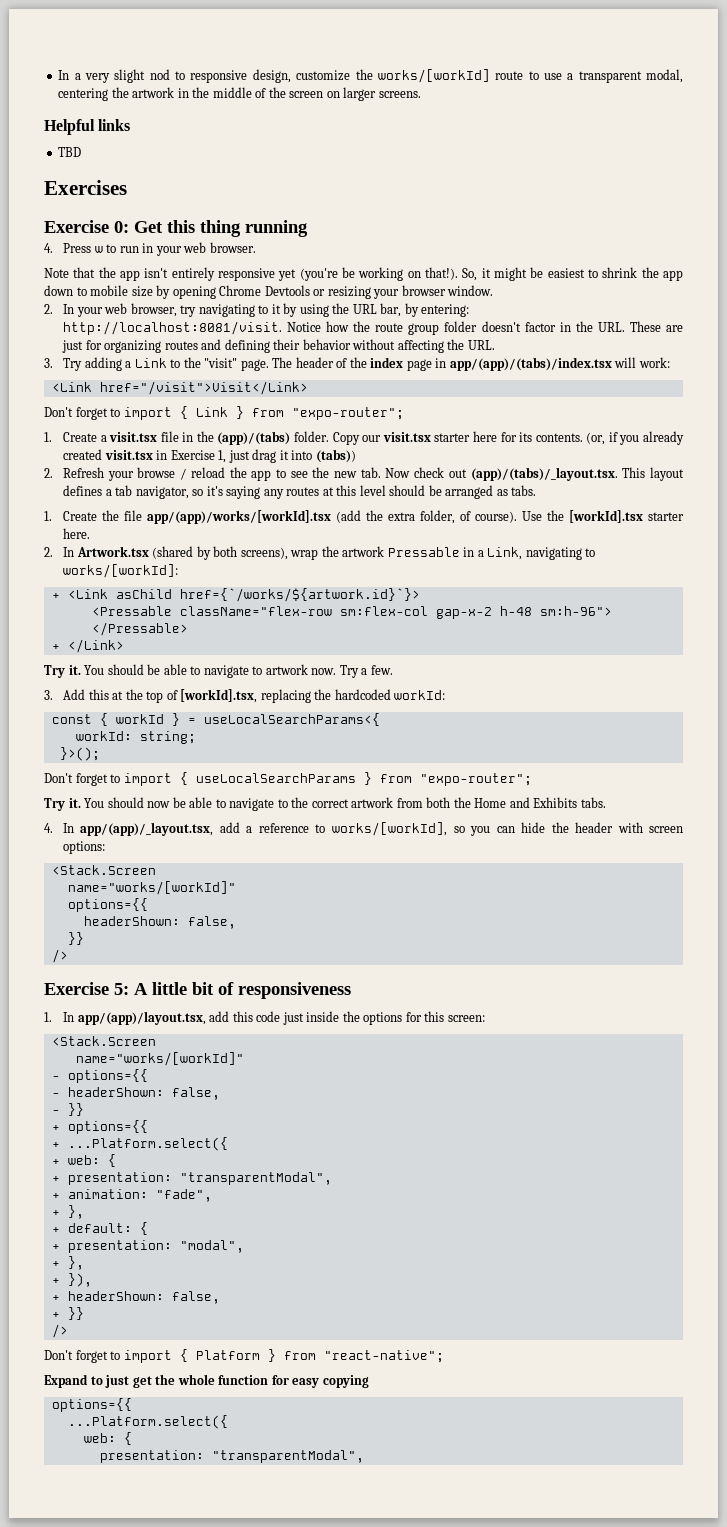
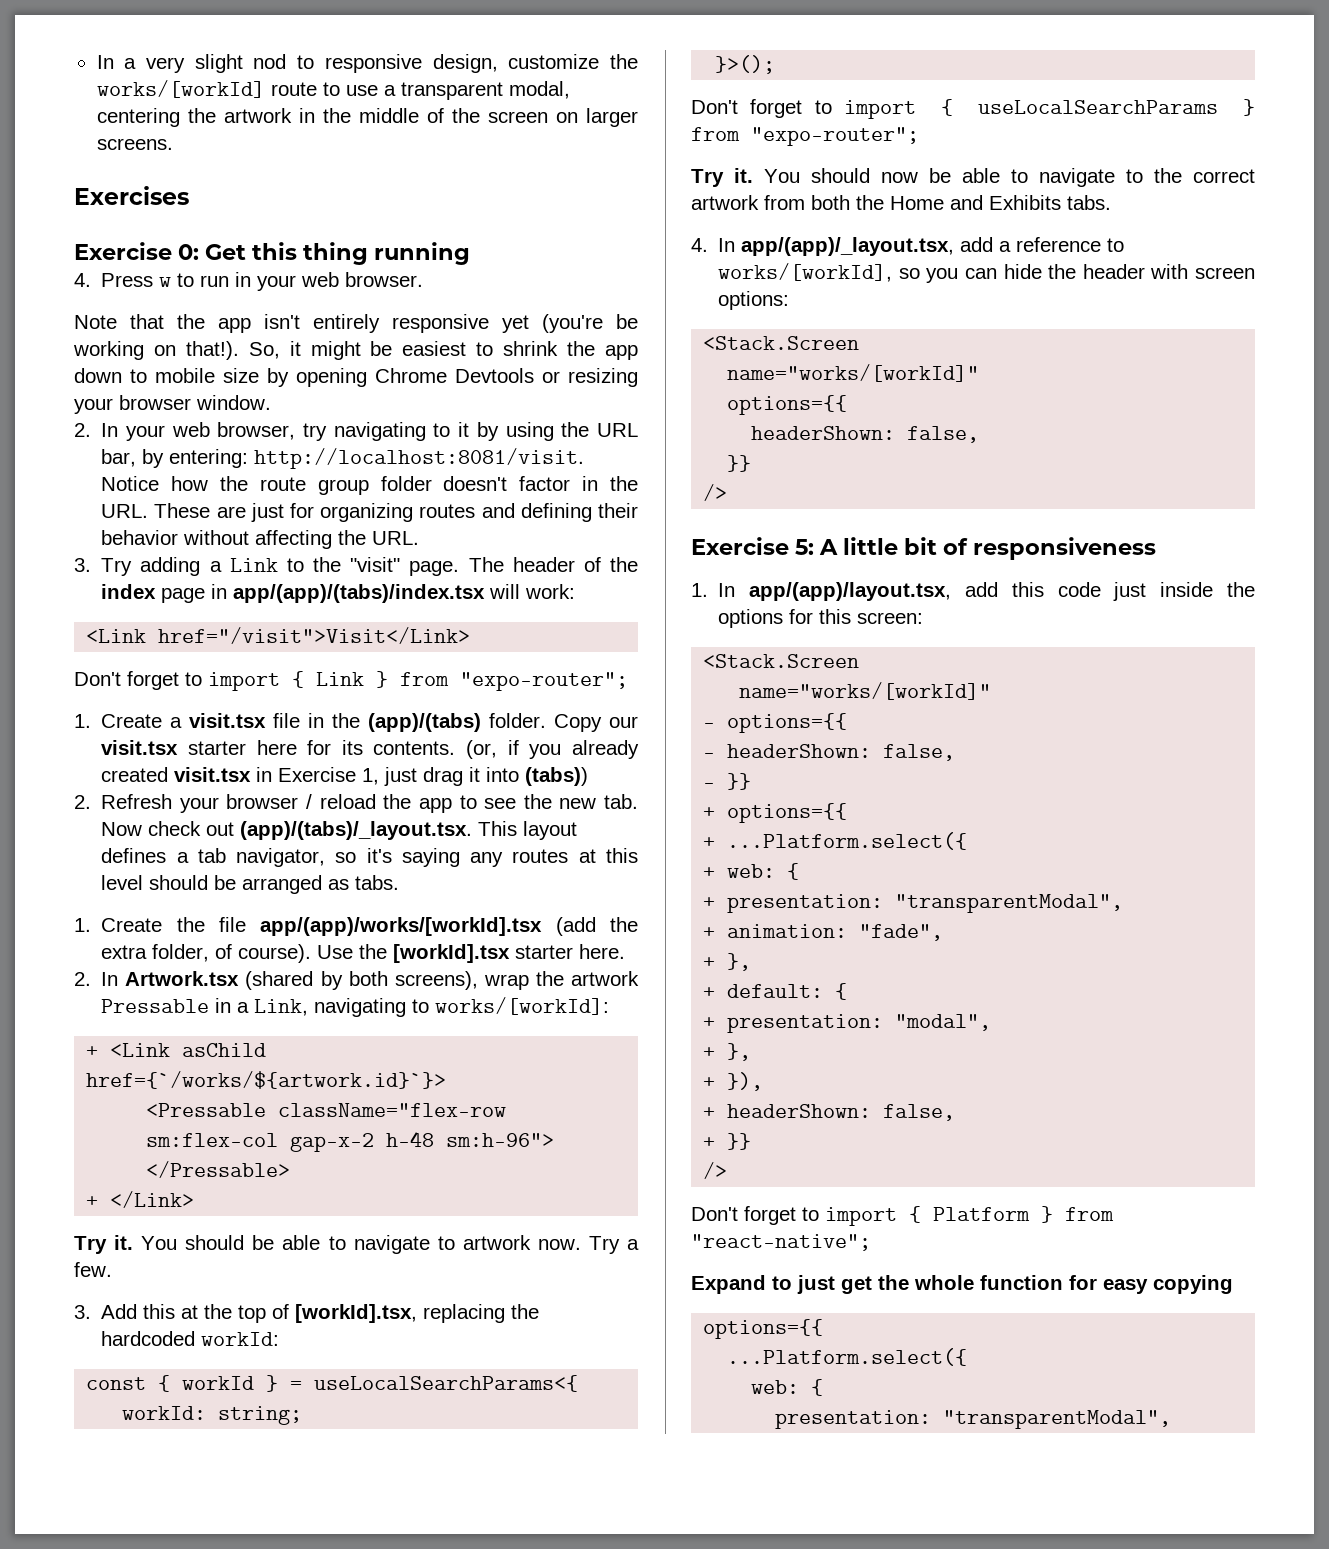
[44,119,131,135] [58,147,82,157] // Helpful links // TBD -> (173, 144) none
[137,467,176,478] browse -> [226,794,299,809] browser

